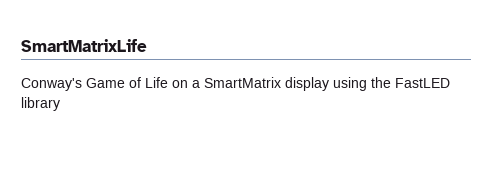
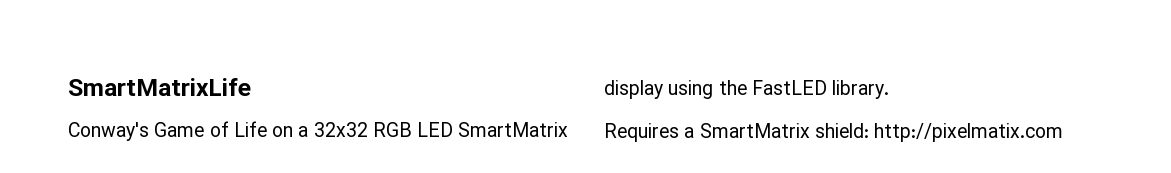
(200, 84) none -> [313,122,454,137] 32x32 RGB LED
[21,97,60,111] library -> [832,80,890,99] [604,123,1064,142] library. // Requires a SmartMatrix shield: http://pixelmatix.com

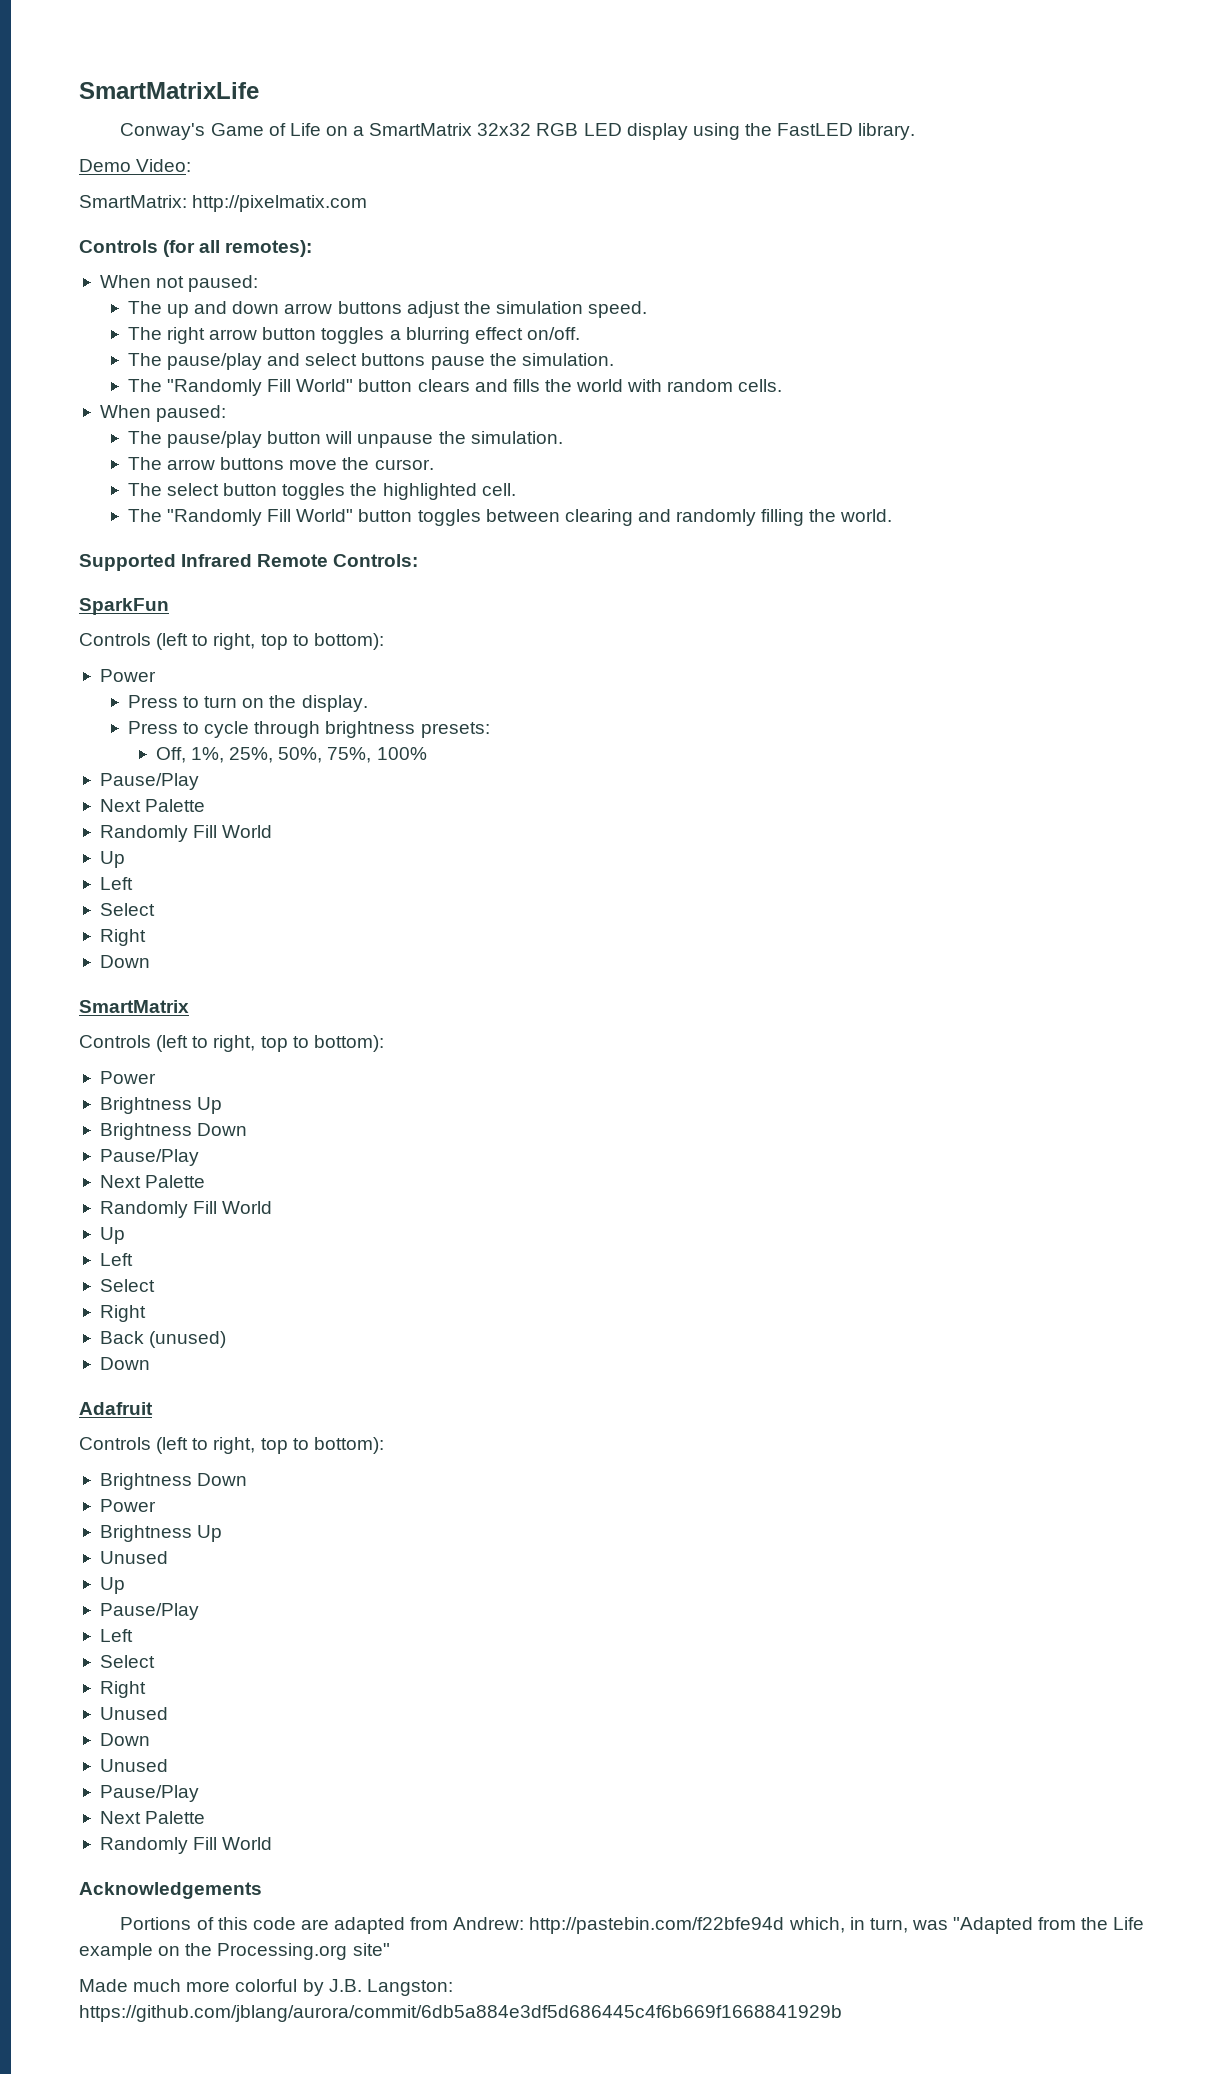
(309, 131) none -> [369,123,473,136] SmartMatrix
[458,122,569,137] SmartMatrix -> (622, 129) none
[604,123,1064,142] Requires a SmartMatrix shield: http://pixelmatix.com -> [79,159,192,172] [79,195,368,212] [79,240,313,257] [99,275,259,292] [127,301,648,318] [127,327,580,344] [127,353,614,370] [127,379,783,396] [99,405,227,422] [127,431,563,448] [127,457,434,470] [127,483,516,500] [127,509,893,526] [79,554,419,571] [79,598,169,615] [79,633,384,650] [99,669,156,682] [127,695,368,712] [127,721,490,738] [155,747,427,763] [99,773,199,790] [99,799,206,812] [99,825,273,842] [99,851,125,868] [99,877,133,890] [99,903,155,916] [99,929,146,946] [99,955,150,968] [79,1000,189,1013] [79,1035,384,1052] [99,1071,156,1084] [99,1097,223,1114] [99,1123,248,1140] [99,1149,199,1166] [99,1175,206,1188] [99,1201,273,1218] [99,1227,125,1244] [99,1253,133,1266] [99,1279,155,1292] [99,1305,146,1322] [99,1331,227,1348] [99,1357,150,1370] [79,1402,153,1415] [79,1437,384,1454] [99,1473,248,1490] [99,1499,156,1512] [99,1525,223,1542] [99,1551,168,1564] [99,1577,125,1594] [99,1603,199,1620] [99,1629,133,1642] [99,1655,155,1668] [99,1681,146,1698] [99,1707,168,1720] [99,1733,150,1746] [99,1759,168,1772] [99,1785,199,1802] [99,1811,206,1824] [99,1837,273,1854] [79,1882,262,1899] [120,1917,1145,1934] [79,1943,390,1960] [79,1979,453,1996] [79,2005,842,2022] Demo Video: // SmartMatrix: http://pixelmatix.com // Controls (for all remotes): // When not paused: // The up and down arrow buttons adjust the simulation speed. // The right arrow button toggles a blurring effect on/off. // The pause/play and select buttons pause the simulation. // The "Randomly Fill World" button clears and fills the world with random cells. // When paused: // The pause/play button will unpause the simulation. // The arrow buttons move the cursor. // The select button toggles the highlighted cell. // The "Randomly Fill World" button toggles between clearing and randomly filling the world. // Supported Infrared Remote Controls: // SparkFun // Controls (left to right, top to bottom): // Power // Press to turn on the display. // Press to cycle through brightness presets: // Off, 1%, 25%, 50%, 75%, 100% // Pause/Play // Next Palette // Randomly Fill World // Up // Left // Select // Right // Down // SmartMatrix // Controls (left to right, top to bottom): // Power // Brightness Up // Brightness Down // Pause/Play // Next Palette // Randomly Fill World // Up // Left // Select // Right // Back (unused) // Down // Adafruit // Controls (left to right, top to bottom): // Brightness Down // Power // Brightness Up // Unused // Up // Pause/Play // Left // Select // Right // Unused // Down // Unused // Pause/Play // Next Palette // Randomly Fill World // Acknowledgements // Portions of this code are adapted from Andrew: http://pastebin.com/f22bfe94d which, in turn, was "Adapted from the Life example on the Processing.org site" // Made much more colorful by J.B. Langston: https://github.com/jblang/aurora/commit/6db5a884e3df5d686445c4f6b669f1668841929b

